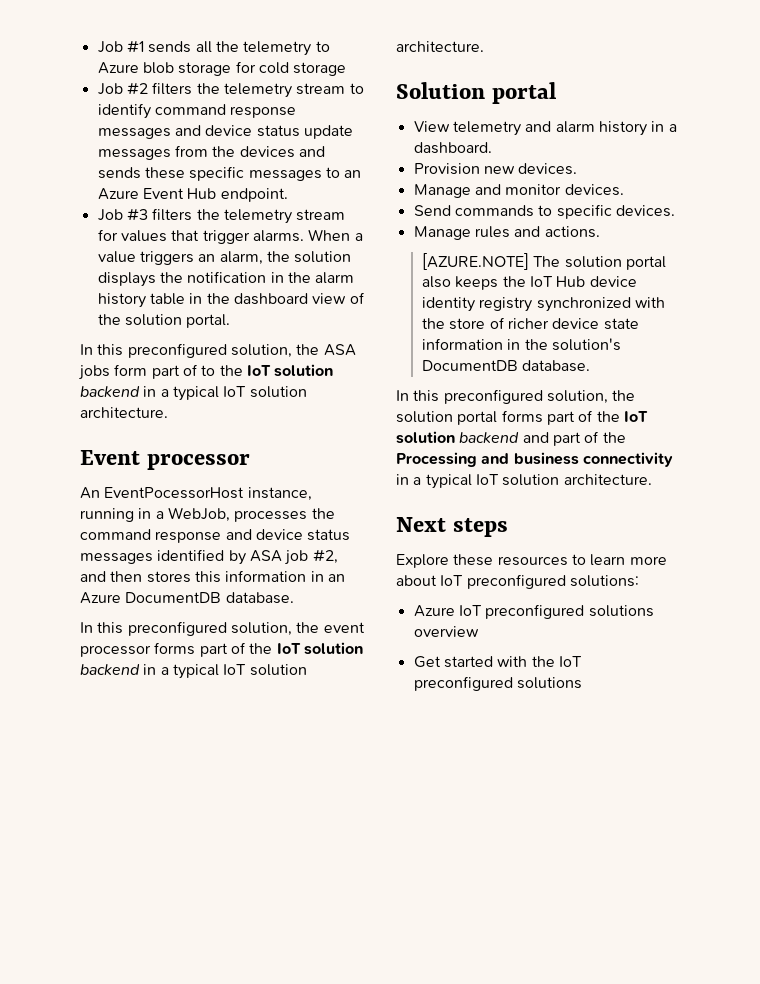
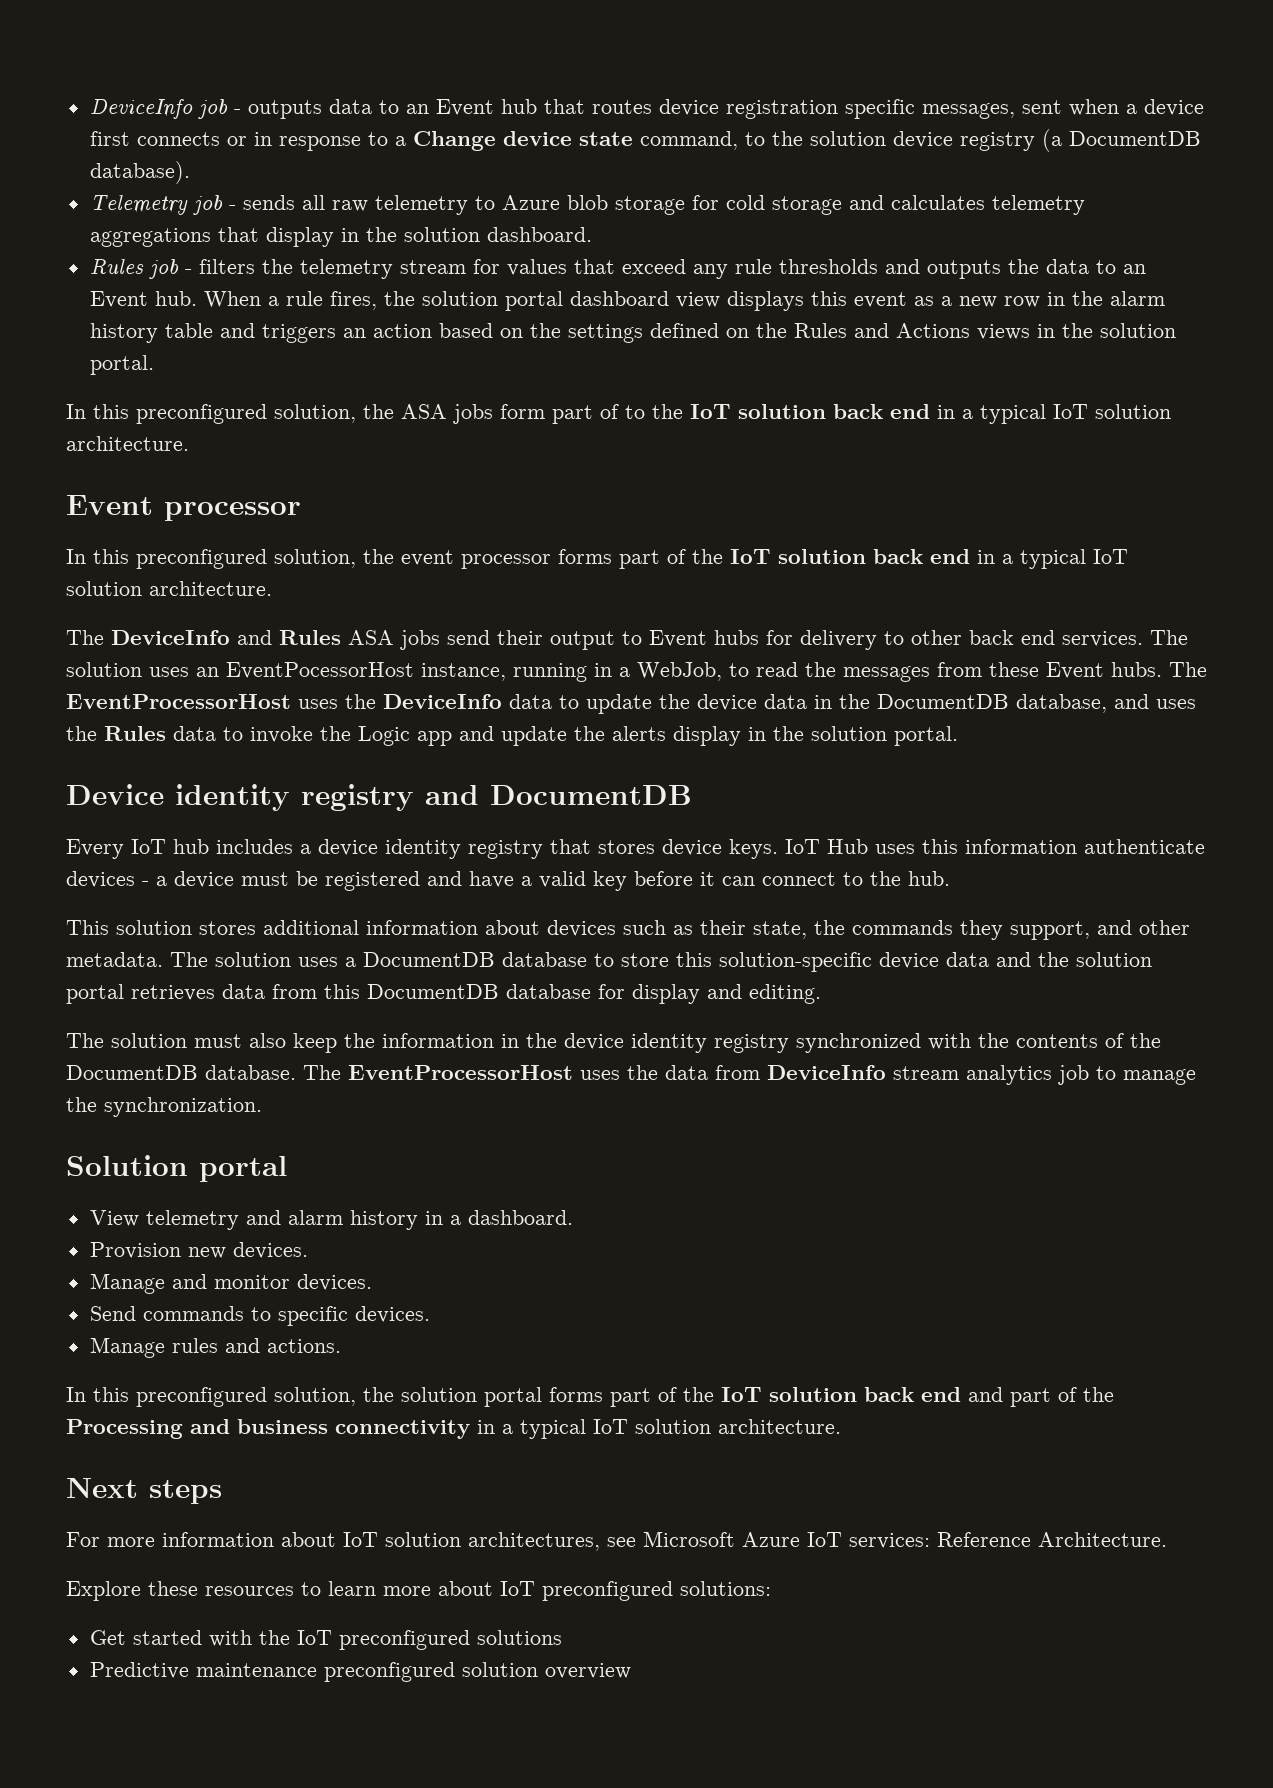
[97,40,144,53] Job #1 -> [89,99,1204,119] [89,129,1201,152] [89,161,190,184] [89,195,236,215] DeviceInfo job - outputs data to an Event hub that routes device registration specific messages, sent when a device first connects or in response to a Change device state command, to the solution device registry (a DocumentDB database). // Telemetry job -
[215,41,239,52] the -> [331,200,368,212] raw
[97,82,364,98] [97,103,297,119] [97,125,353,139] [97,145,325,160] [97,166,362,181] [97,188,288,202] [97,208,148,221] // Job #2 filters the telemetry stream to identify command response messages and device status update messages from the devices and sends these specific messages to an Azure Event Hub endpoint. // Job #3 -> [848,195,1085,215] [89,227,592,247] [89,259,192,279] and calculates telemetry aggregations that display in the solution dashboard. // Rules job -
[202,229,363,244] [97,251,352,265] [97,271,267,287] trigger alarms. When a value triggers an alarm, the solution displays the notification -> [621,259,1146,279] [89,291,1040,311] exceed any rule thresholds and outputs the data to an Event hub. When a rule fires, the solution portal dashboard view displays this event as a new row
[189,292,365,305] in the dashboard view of -> [219,323,1055,343] and triggers an action based on the settings defined on the Rules and Actions views in
[80,386,140,397] backend -> [833,404,930,419] back end
[80,487,312,501] [80,507,335,522] [80,529,351,543] [80,549,338,565] [80,570,345,583] [80,592,294,604] // An EventPocessorHost instance, running in a WebJob, processes the command response and device status messages identified by ASA job #2, and then stores this information in an Azure DocumentDB database. -> (301, 511) none
[80,664,307,679] [396,41,484,52] backend in a typical IoT solution architecture. -> [873,549,1128,569] [66,581,272,596] [66,630,1188,650] [66,662,1207,682] [66,694,1196,714] [66,726,958,746] [66,784,692,811] [66,839,1205,859] [66,871,950,891] [66,920,1190,940] [66,952,1152,972] [66,984,821,1004] [66,1033,1161,1053] [66,1065,1196,1085] [66,1097,262,1117] back end in a typical IoT solution architecture. // The DeviceInfo and Rules ASA jobs send their output to Event hubs for delivery to other back end services. The solution uses an EventPocessorHost instance, running in a WebJob, to read the messages from these Event hubs. The EventProcessorHost uses the DeviceInfo data to update the device data in the DocumentDB database, and uses the Rules data to invoke the Logic app and update the alerts display in the solution portal. // Device identity registry and DocumentDB // Every IoT hub includes a device identity registry that stores device keys. IoT Hub uses this information authenticate devices - a device must be registered and have a valid key before it can connect to the hub. // This solution stores additional information about devices such as their state, the commands they support, and other metadata. The solution uses a DocumentDB database to store this solution-specific device data and the solution portal retrieves data from this DocumentDB database for display and editing. // The solution must also keep the information in the device identity registry synchronized with the contents of the DocumentDB database. The EventProcessorHost uses the data from DeviceInfo stream analytics job to manage the synchronization.
[421,253,666,270] [421,276,637,290] [421,297,665,312] [421,317,639,330] [421,338,621,351] [421,360,591,372] // [AZURE.NOTE] The solution portal also keeps the IoT Hub device identity registry synchronized with the store of richer device state information in the solution's DocumentDB database. -> (341, 1346) none
[459,432,520,443] backend -> [864,1387,961,1402] back end
(508, 527) none -> [66,1531,1167,1551] // For more information about IoT solution architectures, see Microsoft Azure IoT services: Reference Architecture.
[413,604,654,619] [413,626,479,637] // Azure IoT preconfigured solutions overview -> (771, 1588) none
(582, 683) none -> [89,1662,631,1682] // Predictive maintenance preconfigured solution overview

